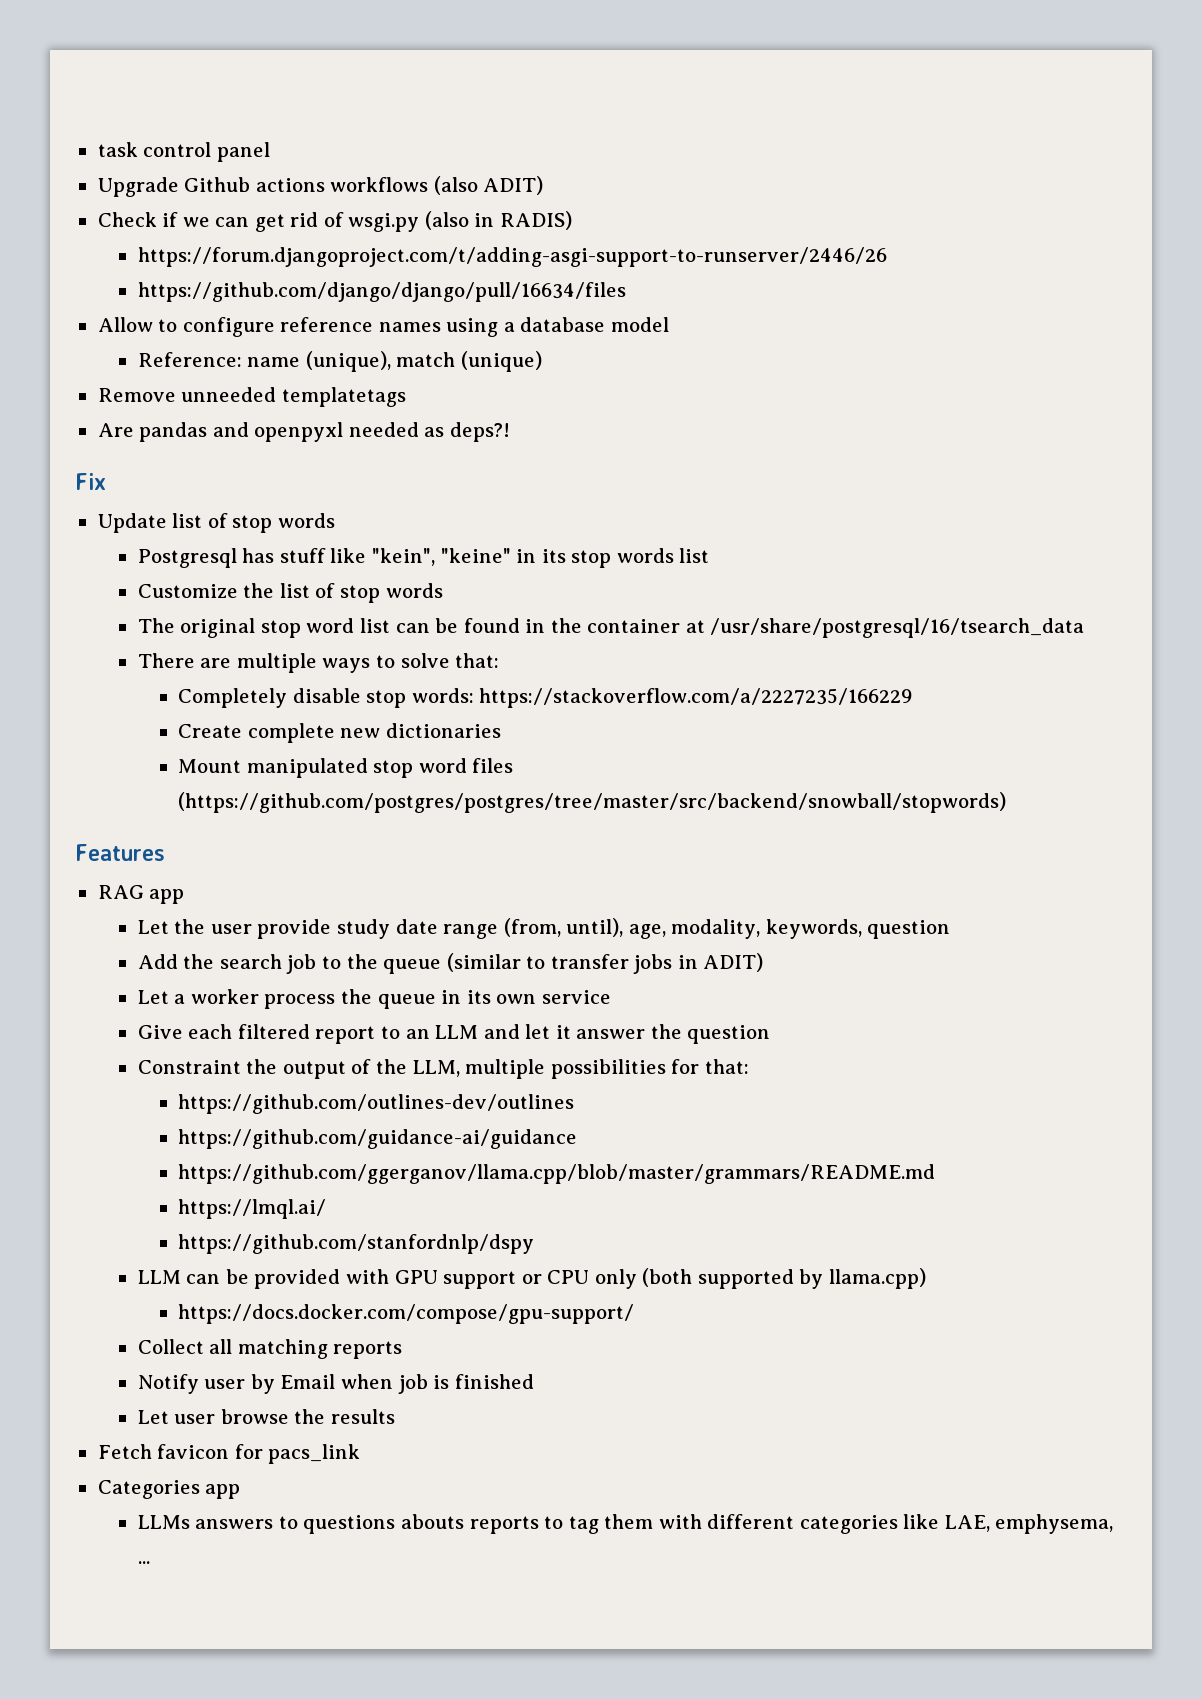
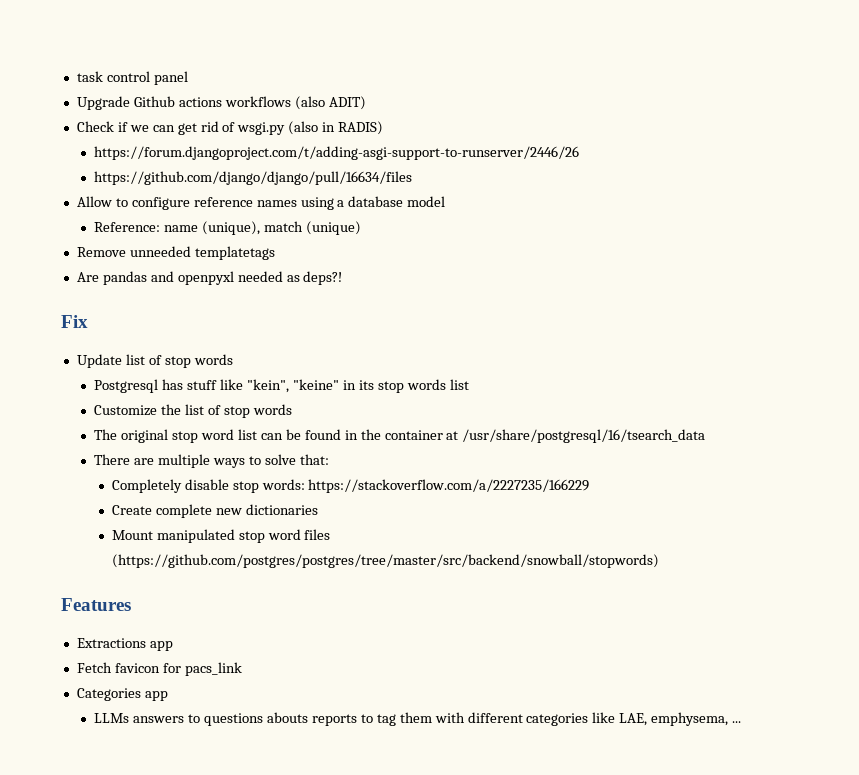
[97,885,185,904] [137,918,951,939] [137,953,764,974] [137,989,611,1009] [137,1024,771,1044] [137,1059,749,1079] [178,1094,575,1114] [178,1129,578,1149] [178,1164,936,1184] [178,1199,327,1219] [178,1234,535,1254] [137,1268,926,1289] [178,1304,635,1324] [137,1339,403,1359] [137,1374,534,1394] [137,1409,395,1424] RAG app // Let the user provide study date range (from, until), age, modality, keywords, question // Add the search job to the queue (similar to transfer jobs in ADIT) // Let a worker process the queue in its own service // Give each filtered report to an LLM and let it answer the question // Constraint the output of the LLM, multiple possibilities for that: // https://github.com/outlines-dev/outlines // https://github.com/guidance-ai/guidance // https://github.com/ggerganov/llama.cpp/blob/master/grammars/README.md // https://lmql.ai/ // https://github.com/stanfordnlp/dspy // LLM can be provided with GPU support or CPU only (both supported by llama.cpp) // https://docs.docker.com/compose/gpu-support/ // Collect all matching reports // Notify user by Email when job is finished // Let user browse the results -> [76,638,173,651] Extractions app

